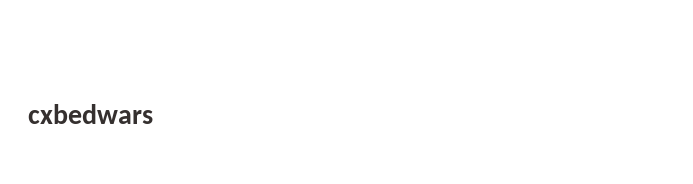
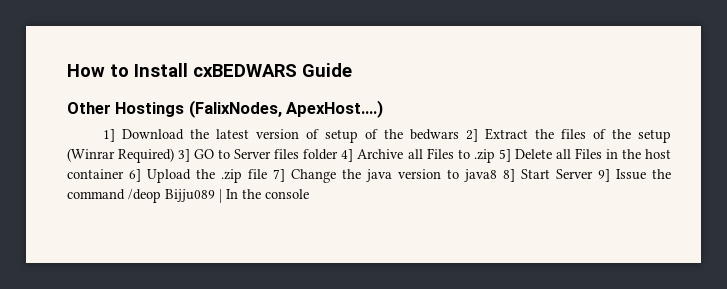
[28,104,153,124] cxbedwars -> [67,63,352,77] [67,100,384,118] [102,128,671,143] [67,148,671,163] [67,169,671,183] [67,189,309,203] How to Install cxBEDWARS Guide // Other Hostings (FalixNodes, ApexHost....) // 1] Download the latest version of setup of the bedwars 2] Extract the files of the setup (Winrar Required) 3] GO to Server files folder 4] Archive all Files to .zip 5] Delete all Files in the host container 6] Upload the .zip file 7] Change the java version to java8 8] Start Server 9] Issue the command /deop Bijju089 | In the console

